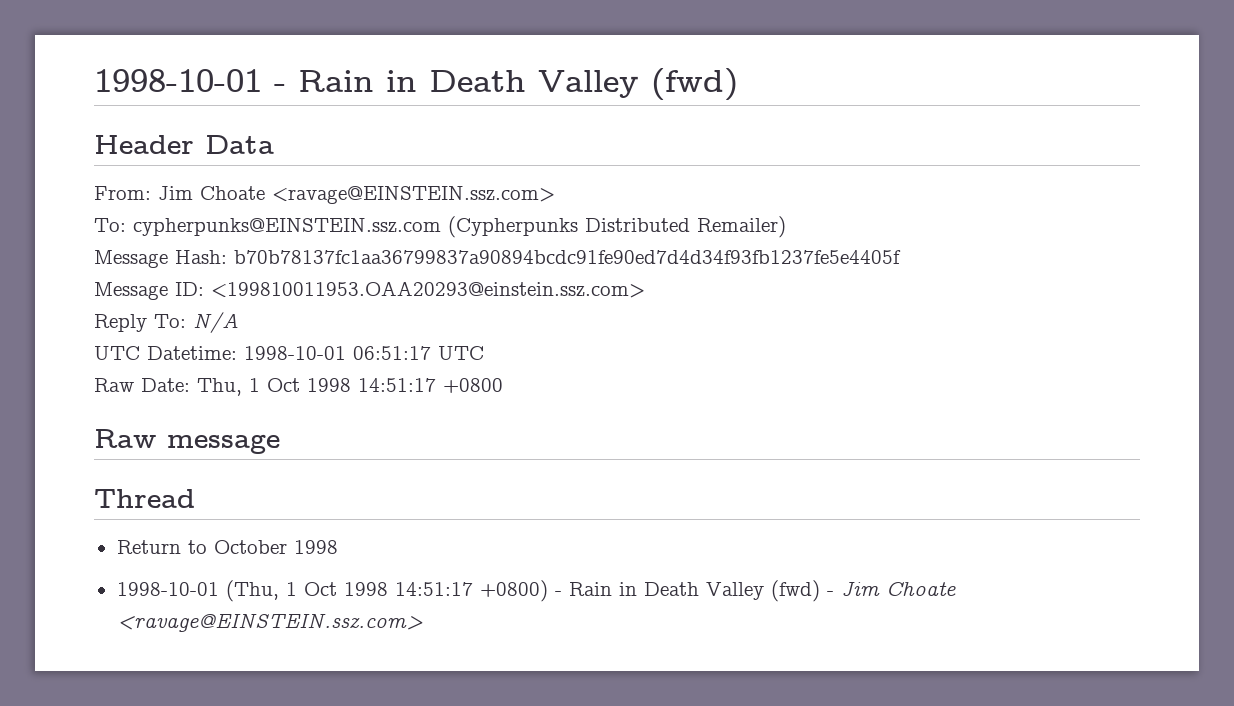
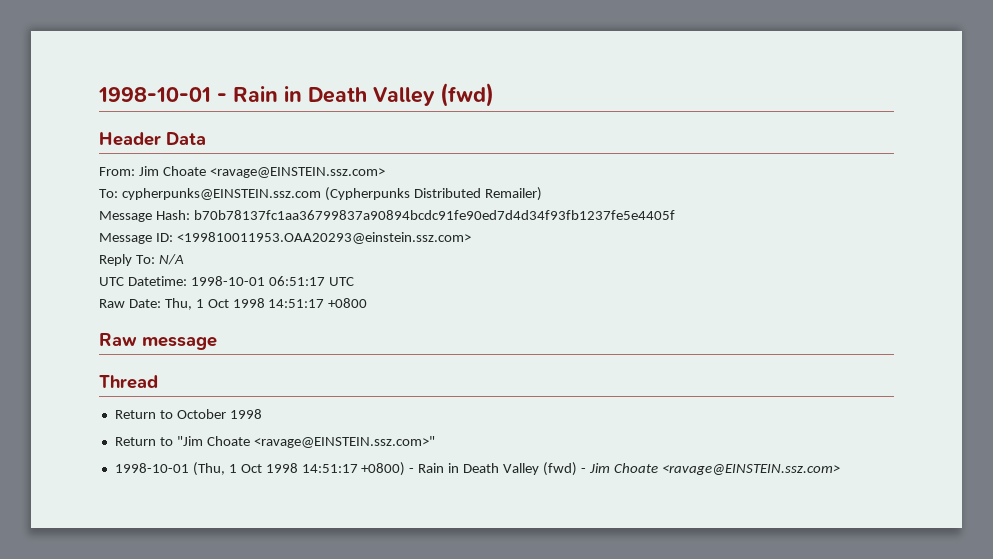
(338, 547) none -> [114,436,435,448] // Return to "Jim Choate <ravage@EINSTEIN.ssz.com>"

